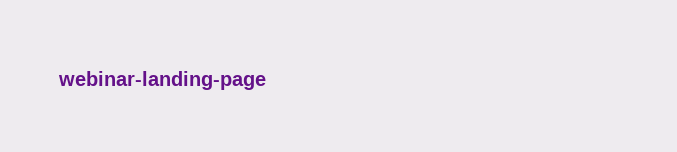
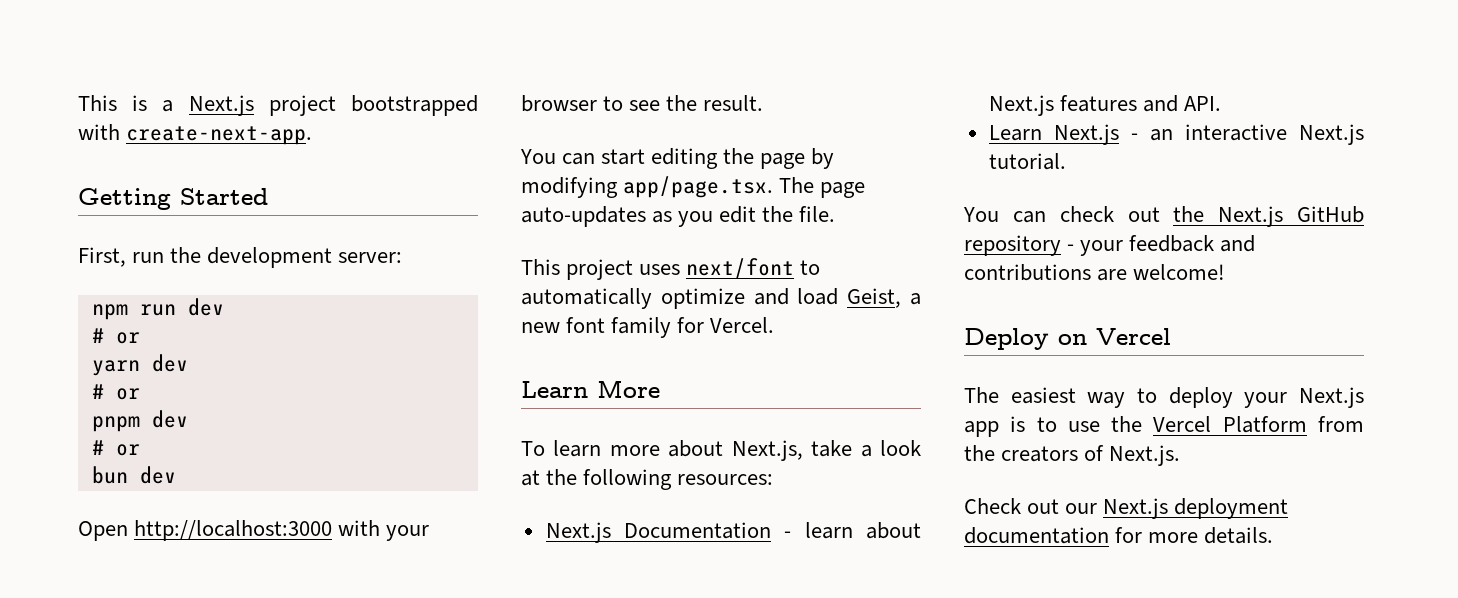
[58,71,266,90] webinar-landing-page -> [78,95,478,116] [78,124,313,145] [78,188,268,210] [78,247,403,268] [91,298,224,320] [91,328,140,344] [91,354,188,376] [91,384,140,400] [91,410,188,432] [91,440,140,456] [91,466,176,484] [78,520,430,541] [521,95,764,112] [520,148,835,169] [521,176,866,198] [521,206,836,227] [521,258,821,280] [521,288,921,309] [521,317,775,338] [521,380,660,398] [521,440,921,461] [521,469,774,490] [545,522,921,543] [988,95,1221,116] [988,124,1364,145] [988,153,1066,170] [963,206,1364,227] [964,235,1256,256] [964,264,1226,281] [964,328,1171,350] [964,387,1364,408] [964,416,1364,437] [964,445,1181,466] [964,498,1289,519] [964,527,1274,544] This is a Next.js project bootstrapped with create-next-app. // Getting Started // First, run the development server: // npm run dev // # or // yarn dev // # or // pnpm dev // # or // bun dev // Open http://localhost:3000 with your browser to see the result. // You can start editing the page by modifying app/page.tsx. The page auto-updates as you edit the file. // This project uses next/font to automatically optimize and load Geist, a new font family for Vercel. // Learn More // To learn more about Next.js, take a look at the following resources: // Next.js Documentation - learn about Next.js features and API. // Learn Next.js - an interactive Next.js tutorial. // You can check out the Next.js GitHub repository - your feedback and contributions are welcome! // Deploy on Vercel // The easiest way to deploy your Next.js app is to use the Vercel Platform from the creators of Next.js. // Check out our Next.js deployment documentation for more details.

